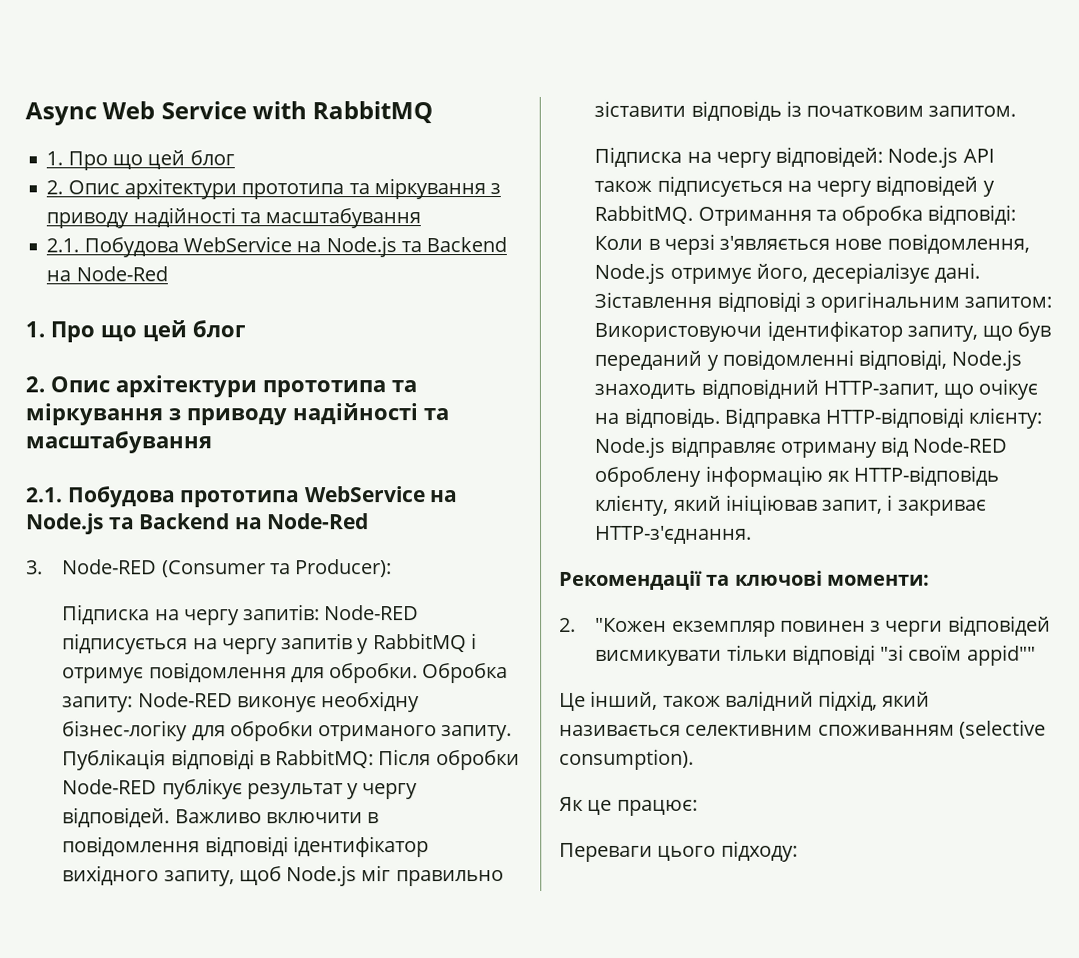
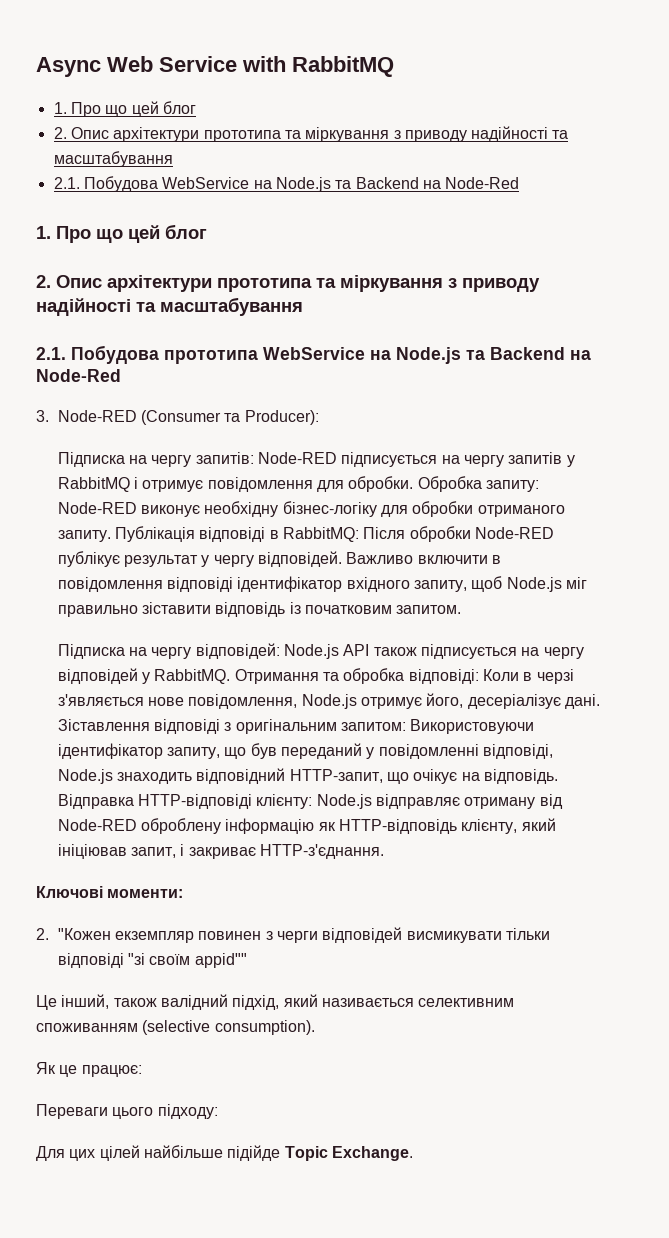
[62,865,160,886] вихідного -> [346,577,410,592] вхідного
[559,570,823,590] Рекомендації та ключові -> [36,886,103,898] Ключові
(798, 851) none -> [36,1145,413,1161] // Для цих цілей найбільше підійде Topic Exchange.

